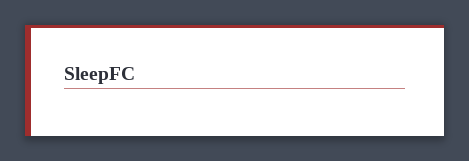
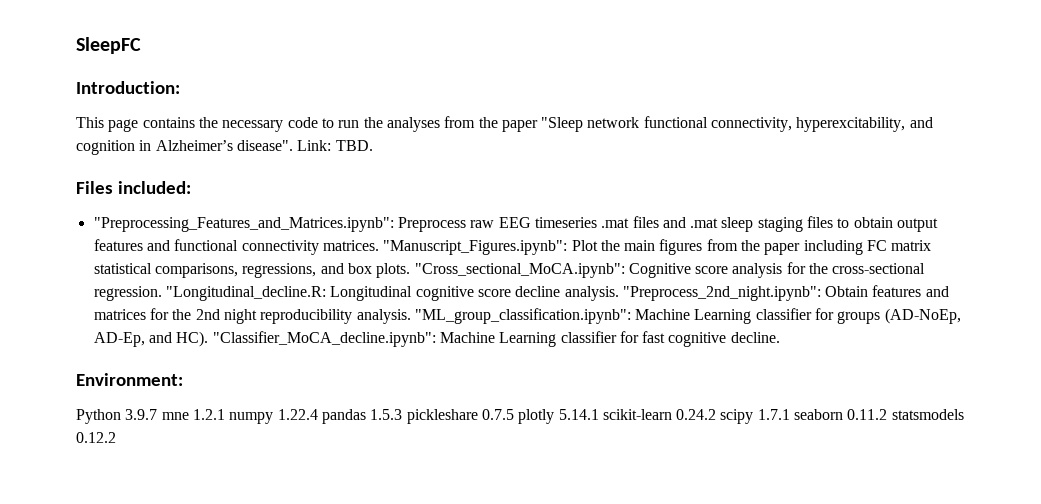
(135, 75) none -> [76,81,180,94] [76,116,933,132] [76,140,373,155] [76,181,191,194] [93,216,939,232] [93,239,932,255] [93,262,926,278] [93,285,949,301] [93,308,961,324] [93,331,780,347] [76,373,183,386] [76,409,964,424] [76,432,116,443] // Introduction: // This page contains the necessary code to run the analyses from the paper "Sleep network functional connectivity, hyperexcitability, and cognition in Alzheimer’s disease". Link: TBD. // Files included: // "Preprocessing_Features_and_Matrices.ipynb": Preprocess raw EEG timeseries .mat files and .mat sleep staging files to obtain output features and functional connectivity matrices. "Manuscript_Figures.ipynb": Plot the main figures from the paper including FC matrix statistical comparisons, regressions, and box plots. "Cross_sectional_MoCA.ipynb": Cognitive score analysis for the cross-sectional regression. "Longitudinal_decline.R: Longitudinal cognitive score decline analysis. "Preprocess_2nd_night.ipynb": Obtain features and matrices for the 2nd night reproducibility analysis. "ML_group_classification.ipynb": Machine Learning classifier for groups (AD-NoEp, AD-Ep, and HC). "Classifier_MoCA_decline.ipynb": Machine Learning classifier for fast cognitive decline. // Environment: // Python 3.9.7 mne 1.2.1 numpy 1.22.4 pandas 1.5.3 pickleshare 0.7.5 plotly 5.14.1 scikit-learn 0.24.2 scipy 1.7.1 seaborn 0.11.2 statsmodels 0.12.2

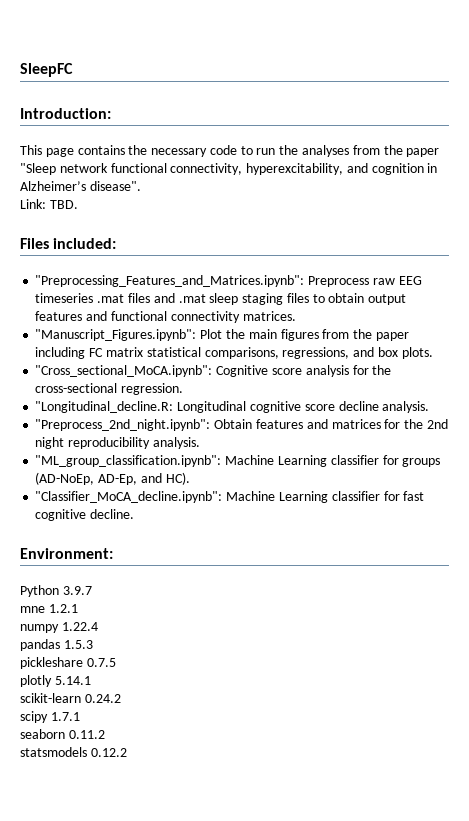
(293, 145) none -> (141, 186) //
(379, 245) none -> (296, 316) //
(411, 270) none -> (433, 353) //
(162, 293) none -> (184, 389) //
(619, 293) none -> (430, 407) //
(411, 316) none -> (200, 443) //
(209, 339) none -> (190, 478) //
(158, 414) none -> (92, 590) //
(225, 414) none -> (78, 608) //
(318, 414) none -> (98, 626) //
(403, 414) none -> (93, 644) //
(514, 414) none -> (116, 662) //
(599, 414) none -> (91, 680) //
(717, 414) none -> (121, 698) //
(790, 414) none -> (80, 716) //
(888, 414) none -> (105, 734) //

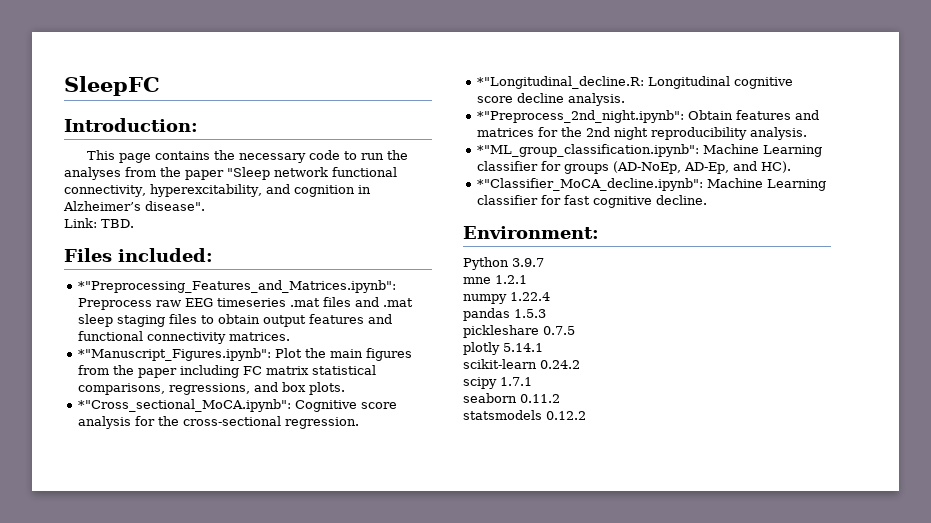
[35,275,305,287] "Preprocessing_Features_and_Matrices.ipynb": -> [78,280,397,293] *"Preprocessing_Features_and_Matrices.ipynb":
[35,329,197,341] "Manuscript_Figures.ipynb": -> [78,348,272,361] *"Manuscript_Figures.ipynb":
[35,365,213,377] "Cross_sectional_MoCA.ipynb": -> [78,399,292,412] *"Cross_sectional_MoCA.ipynb":
[35,401,174,413] "Longitudinal_decline.R: -> [477,76,645,89] *"Longitudinal_decline.R:
[35,419,211,431] "Preprocess_2nd_night.ipynb": -> [477,110,685,123] *"Preprocess_2nd_night.ipynb":
[35,455,222,467] "ML_group_classification.ipynb": -> [477,144,700,157] *"ML_group_classification.ipynb":
[35,491,223,503] "Classifier_MoCA_decline.ipynb": -> [477,178,704,191] *"Classifier_MoCA_decline.ipynb":

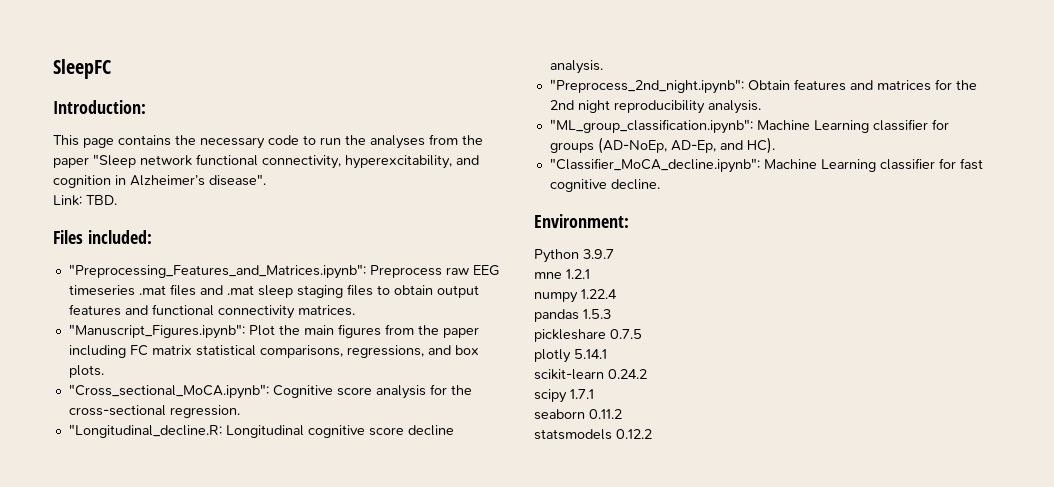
[78,280,397,293] *"Preprocessing_Features_and_Matrices.ipynb": -> [68,264,366,279] "Preprocessing_Features_and_Matrices.ipynb":
[78,348,272,361] *"Manuscript_Figures.ipynb": -> [68,324,245,339] "Manuscript_Figures.ipynb":
[78,399,292,412] *"Cross_sectional_MoCA.ipynb": -> [68,384,269,399] "Cross_sectional_MoCA.ipynb":
[477,76,645,89] *"Longitudinal_decline.R: -> [68,424,222,438] "Longitudinal_decline.R:
[477,110,685,123] *"Preprocess_2nd_night.ipynb": -> [549,79,744,94] "Preprocess_2nd_night.ipynb":
[477,144,700,157] *"ML_group_classification.ipynb": -> [549,119,753,134] "ML_group_classification.ipynb":
[477,178,704,191] *"Classifier_MoCA_decline.ipynb": -> [549,158,760,173] "Classifier_MoCA_decline.ipynb":

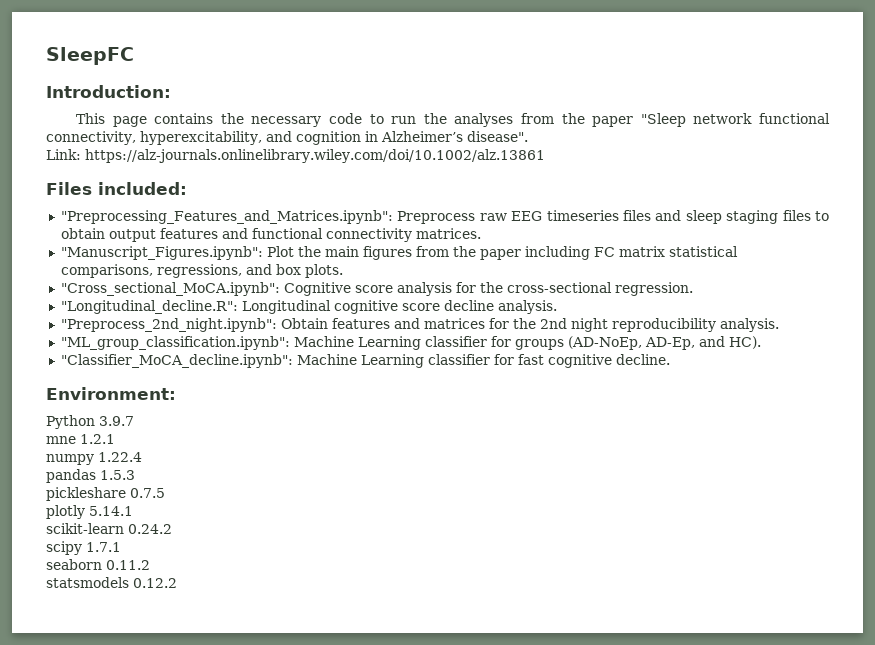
[86,195,117,205] TBD. -> [85,149,545,163] https://alz-journals.onlinelibrary.wiley.com/doi/10.1002/alz.13861
[138,285,166,295] .mat -> (619, 215) none
[226,285,254,295] .mat -> (682, 215) none
[68,424,222,438] "Longitudinal_decline.R: -> [60,300,238,314] "Longitudinal_decline.R":

